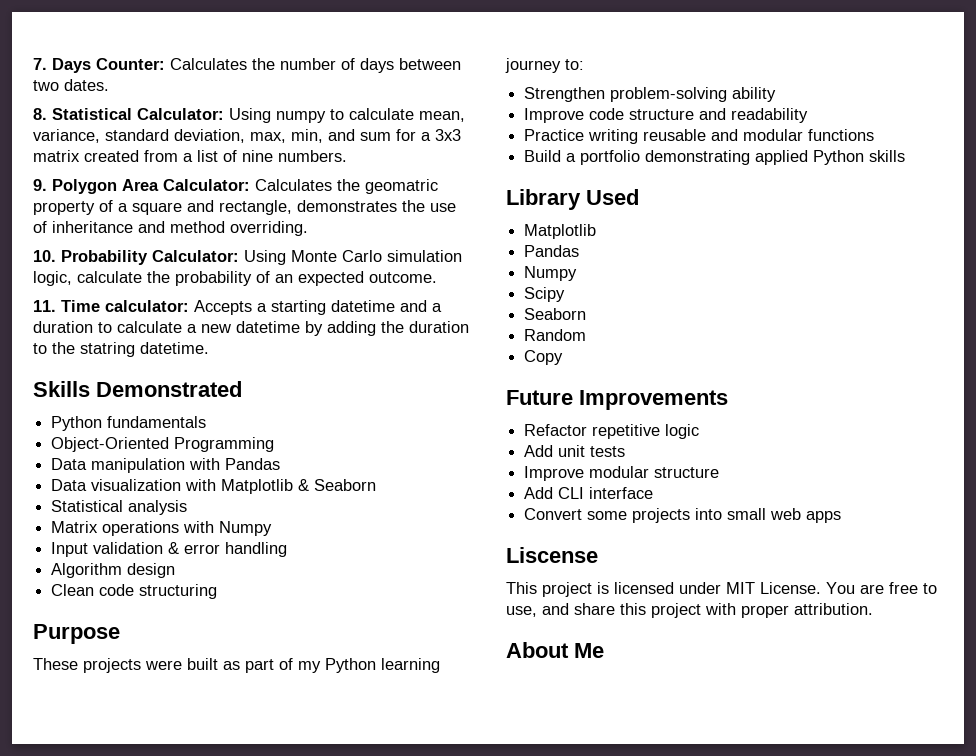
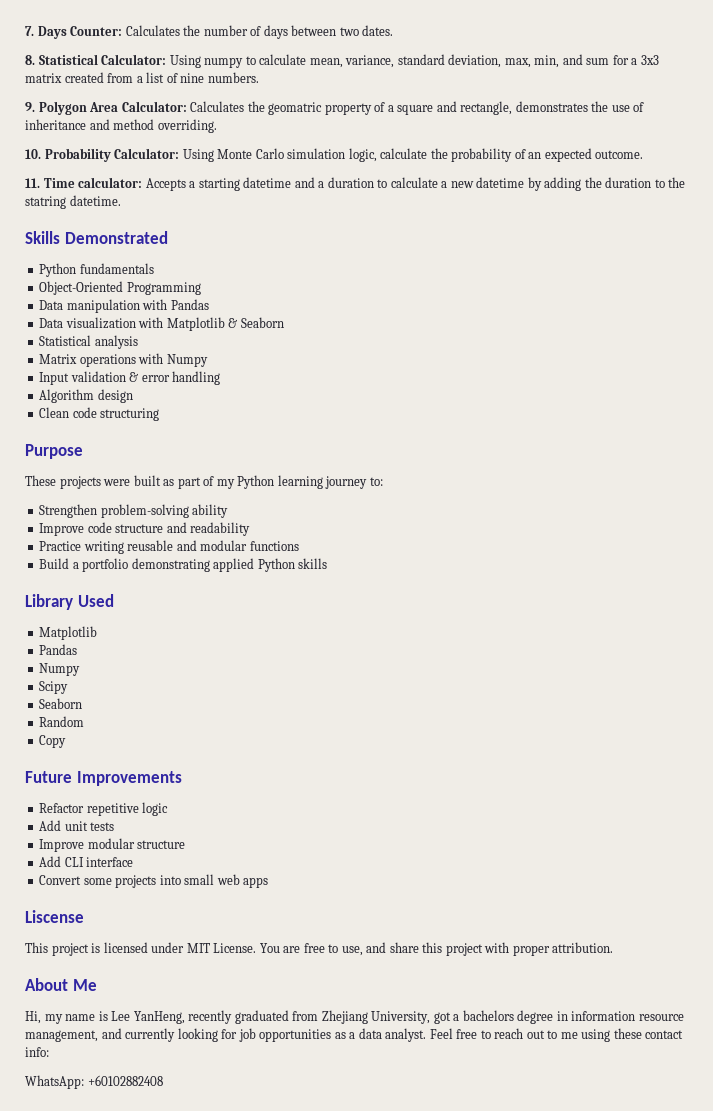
(604, 650) none -> [25,1010,684,1024] [25,1028,684,1042] [25,1047,49,1057] [25,1075,163,1089] // Hi, my name is Lee YanHeng, recently graduated from Zhejiang University, got a bachelors degree in information resource management, and currently looking for job opportunities as a data analyst. Feel free to reach out to me using these contact info: // WhatsApp: +60102882408

